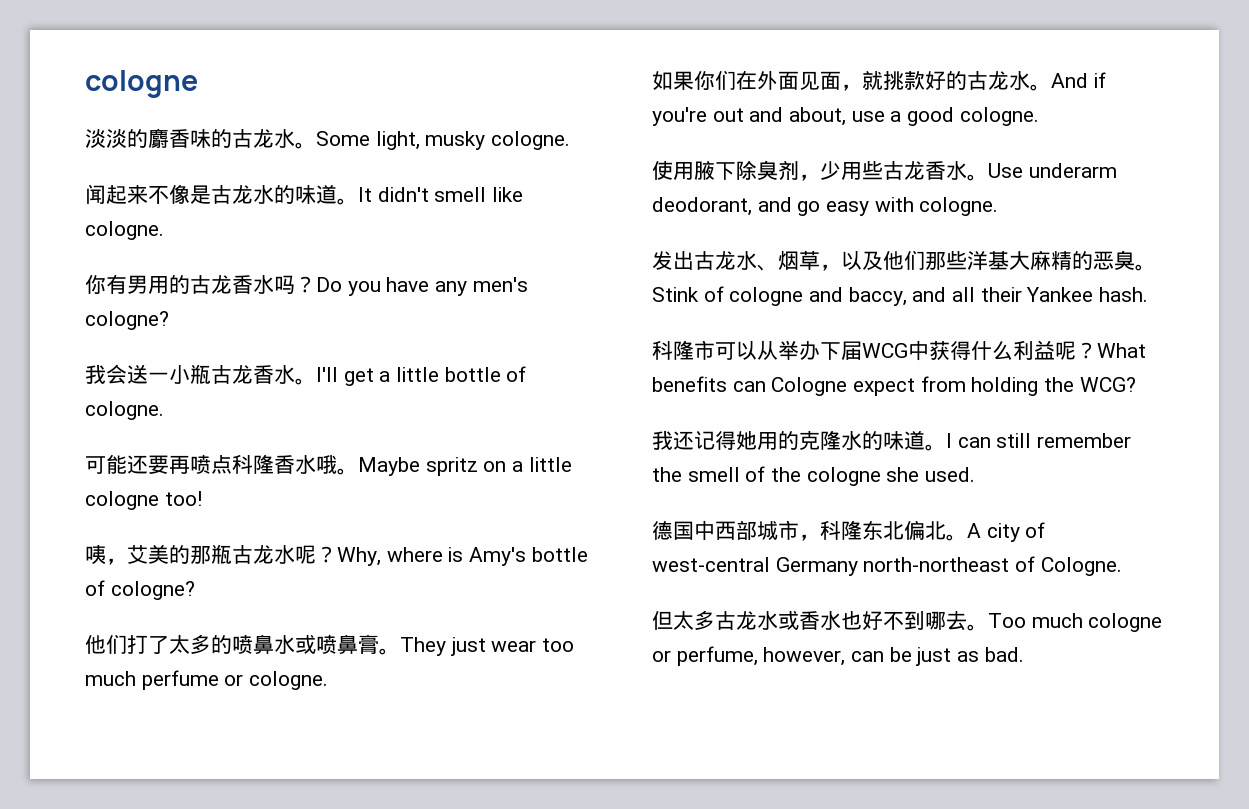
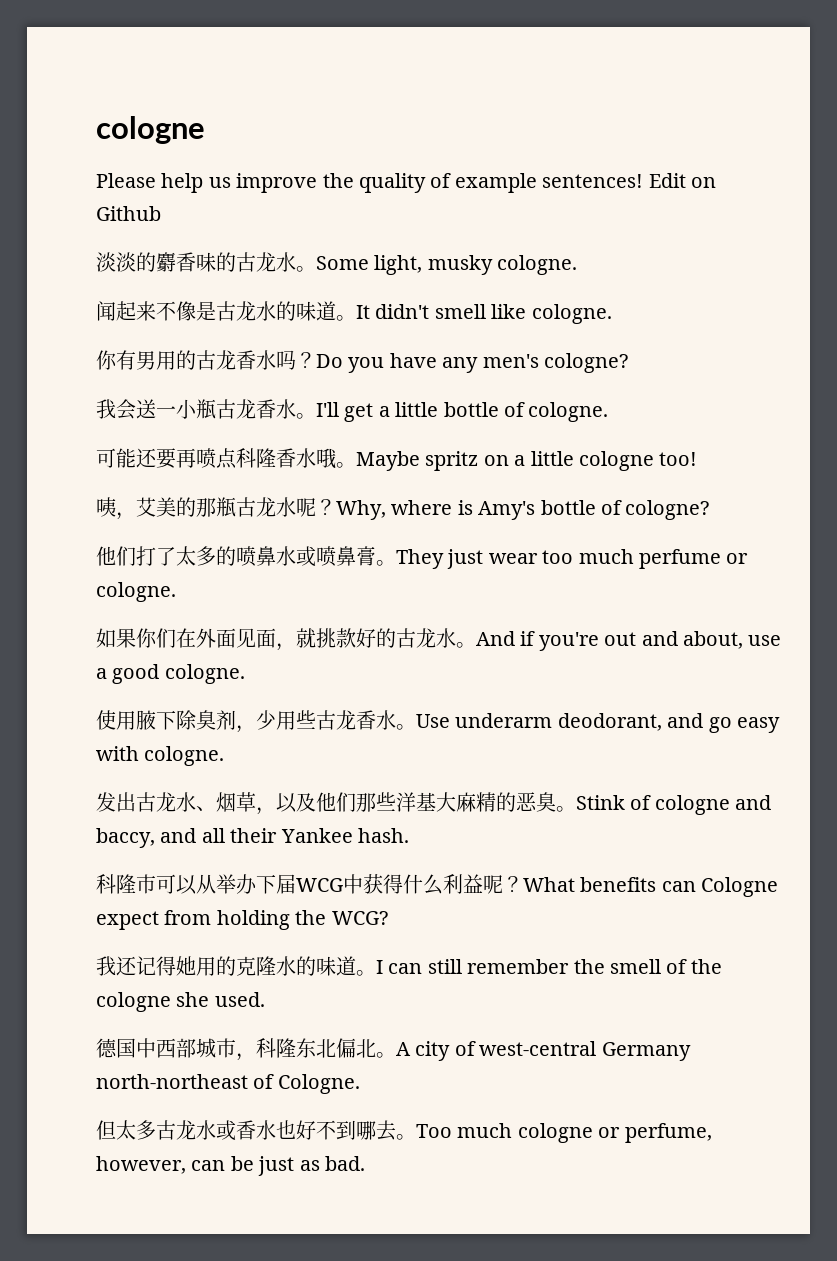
[85,70,198,98] cologne -> [96,116,205,144] [96,173,716,193] [96,206,161,221] cologne // Please help us improve the quality of example sentences! Edit on Github

